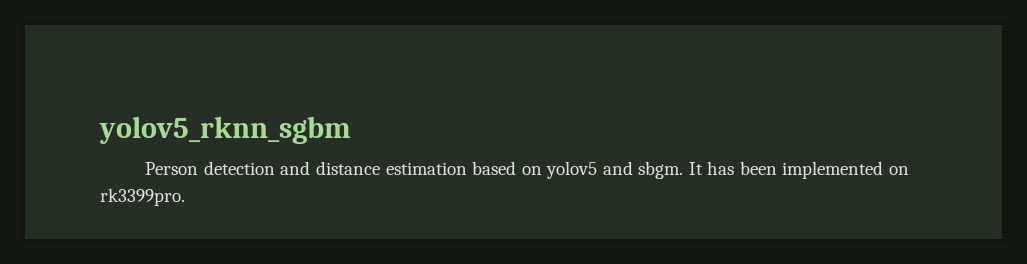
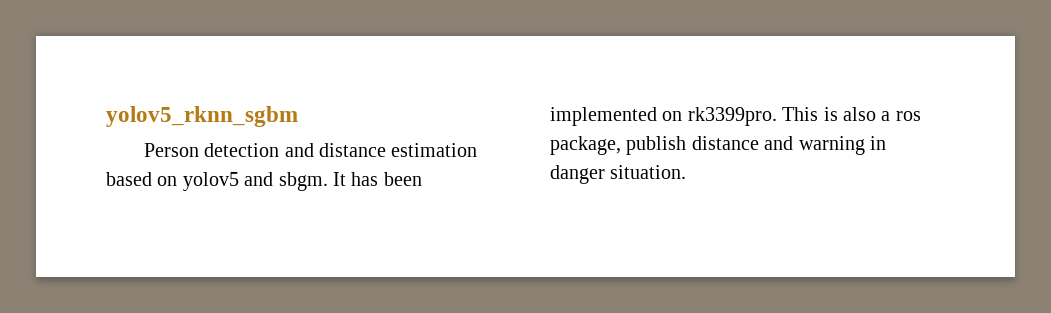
(185, 197) none -> [782,107,921,121] [550,136,886,155] [550,165,687,184] This is also a ros package, publish distance and warning in danger situation.

